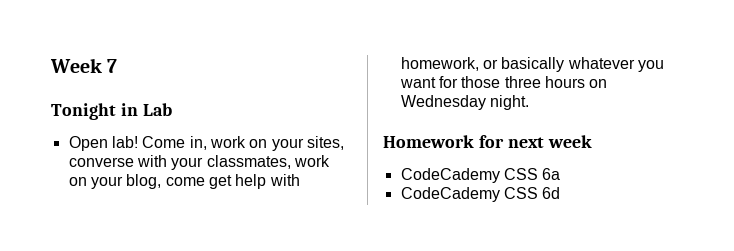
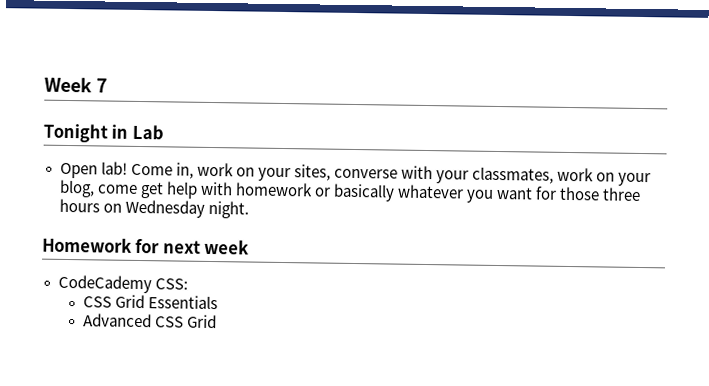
[400,57,479,71] homework, -> [234,182,313,197] homework
[503,168,561,180] [400,187,561,202] CSS 6a // CodeCademy CSS 6d -> [154,278,188,290] [82,294,218,310] [82,313,217,329] CSS: // CSS Grid Essentials // Advanced CSS Grid

